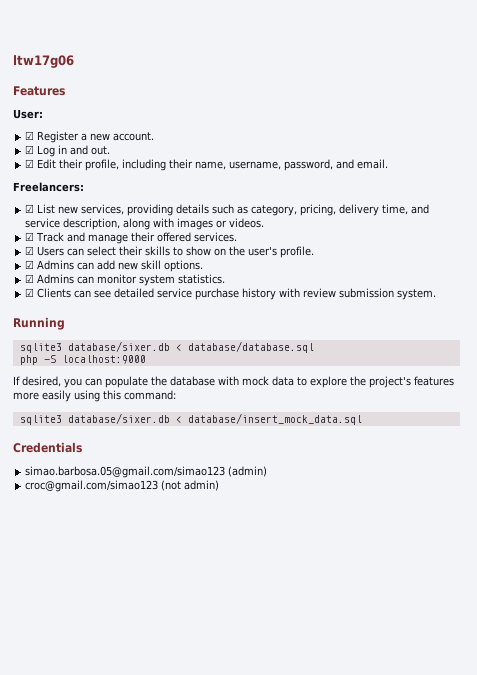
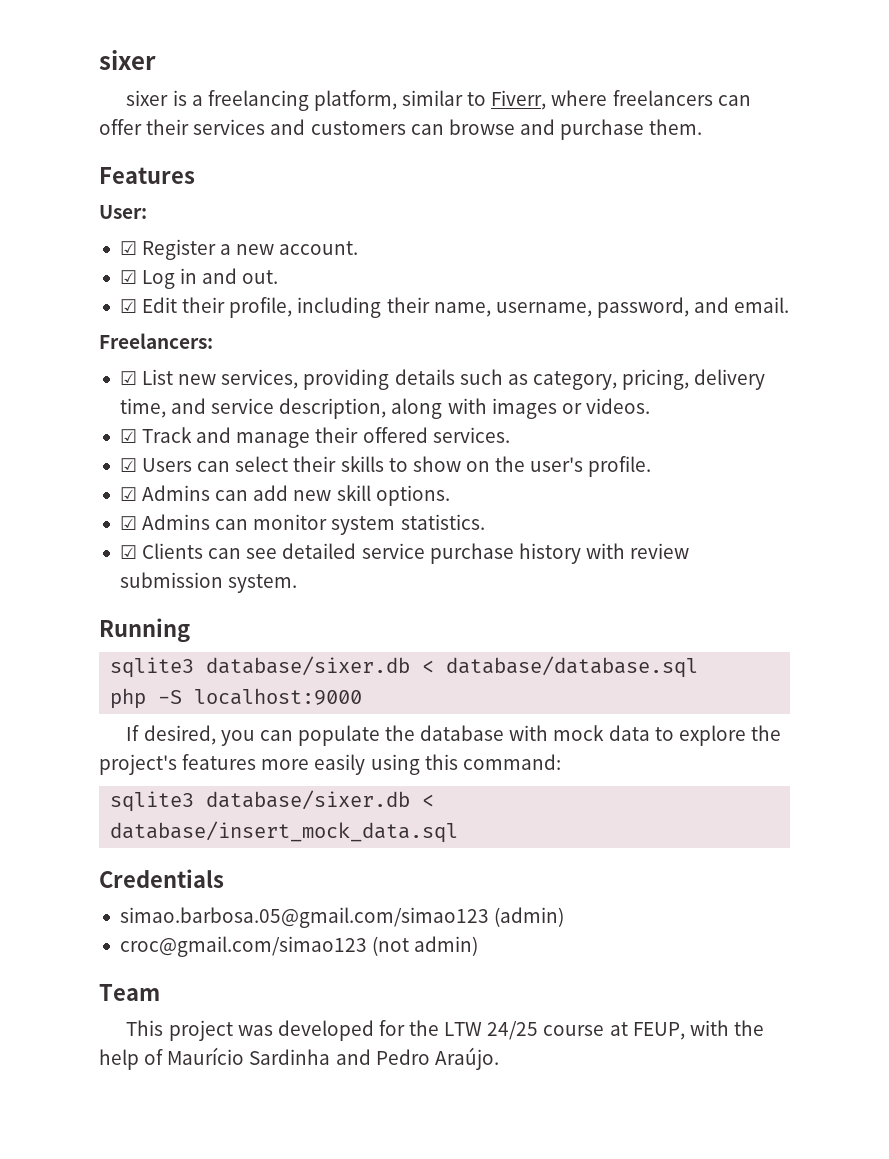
[13,55,74,68] ltw17g06 -> [99,50,156,70] [126,90,751,111] [99,119,703,140] sixer // sixer is a freelancing platform, similar to Fiverr, where freelancers can offer their services and customers can browse and purchase them.
(220, 485) none -> [99,984,160,1001] [126,1020,764,1041] [99,1047,499,1070] // Team // This project was developed for the LTW 24/25 course at FEUP, with the help of Maurício Sardinha and Pedro Araújo.

